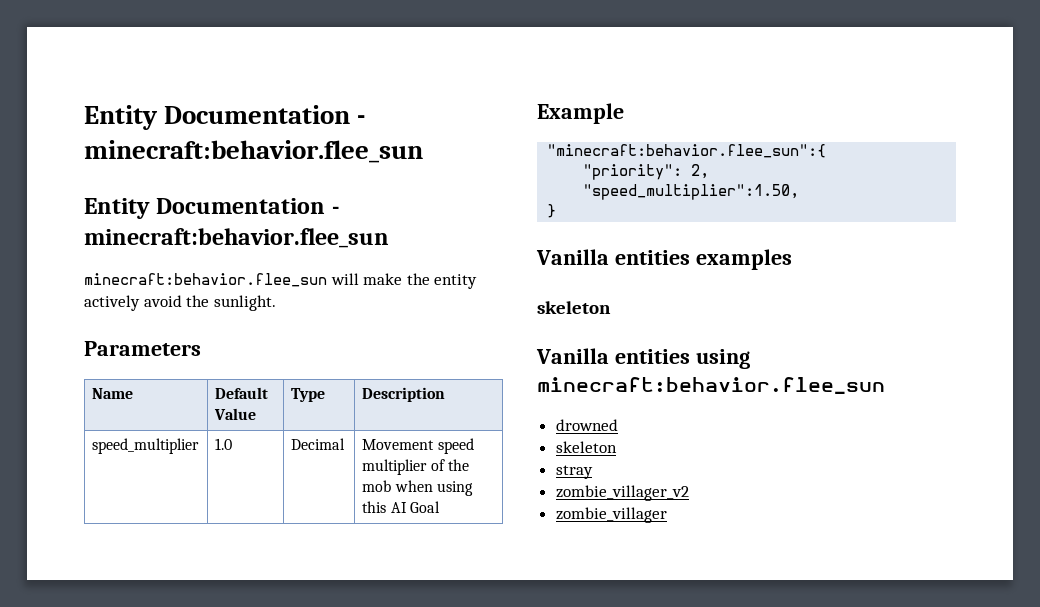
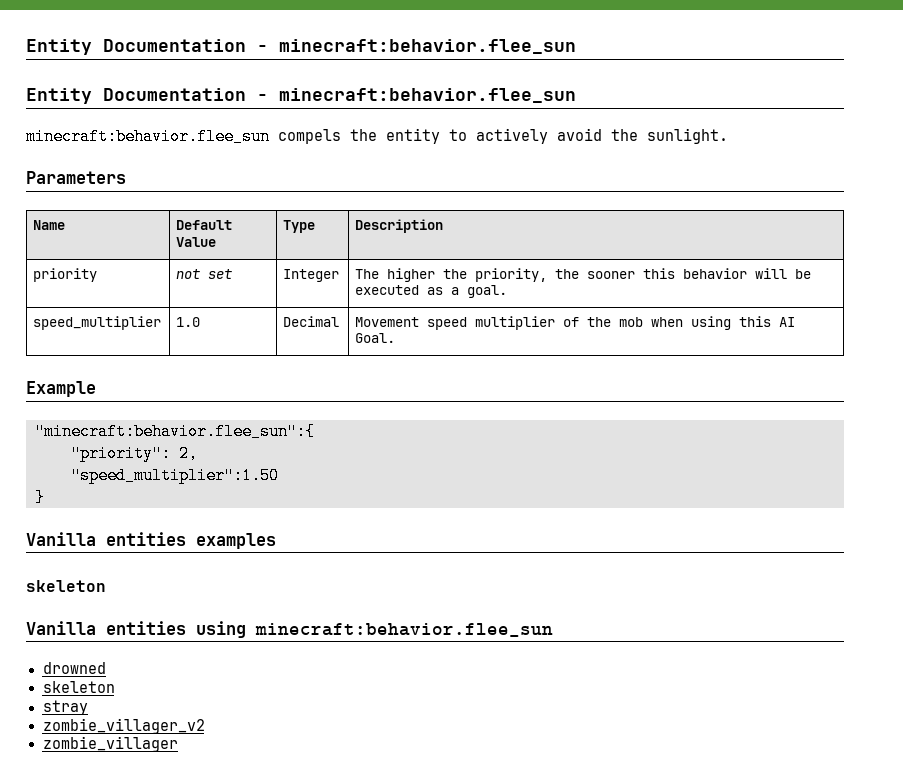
[330,273,403,285] will make -> [278,129,341,144] compels
(478, 281) none -> [449,129,467,141] to
(446, 394) none -> [33,268,98,282] [176,269,233,279] [283,269,340,282] [355,268,812,282] [355,285,508,298] // priority | not set | Integer | The higher the priority, the sooner this behavior will be executed as a goal.
[409,501,440,513] Goal -> [355,333,396,343] Goal.
[583,184,800,200] "speed_multiplier":1.50, -> [71,467,279,484] "speed_multiplier":1.50

